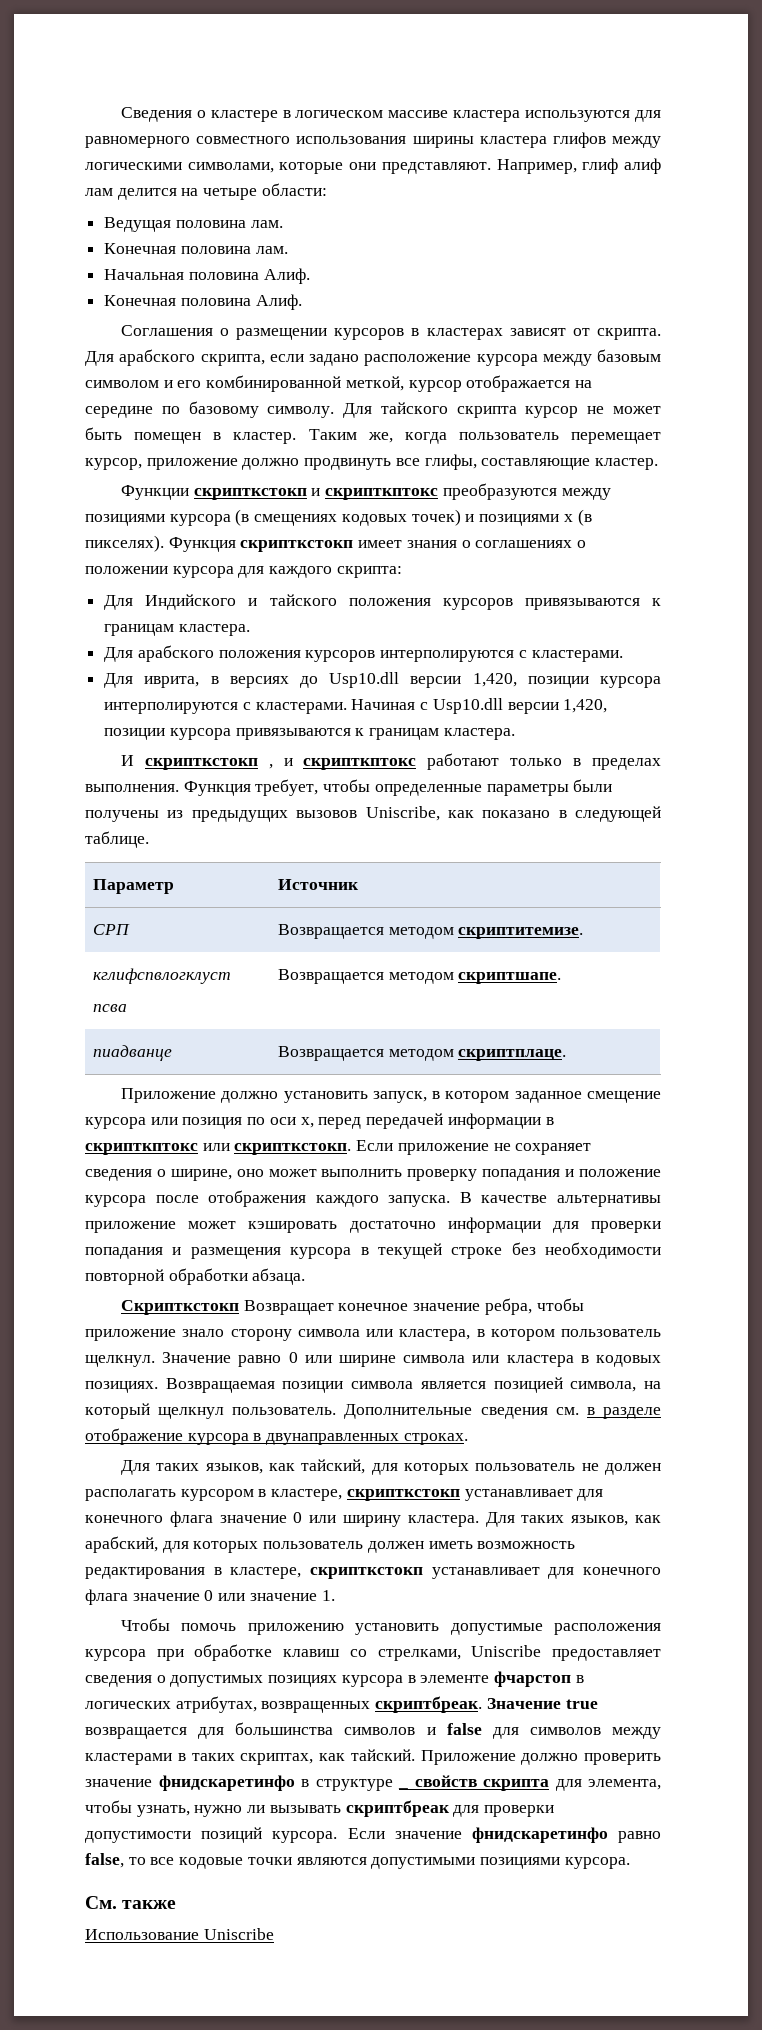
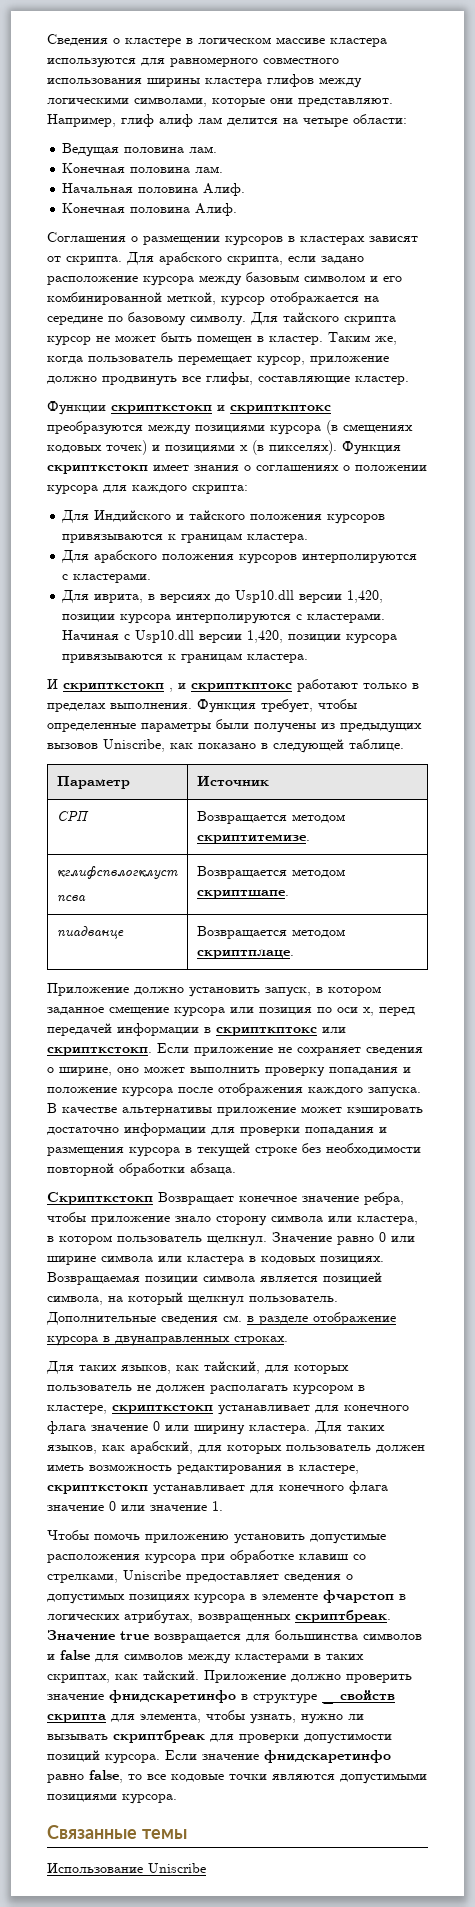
[85,1896,177,1909] См. также -> [47,1825,187,1839] Связанные темы

